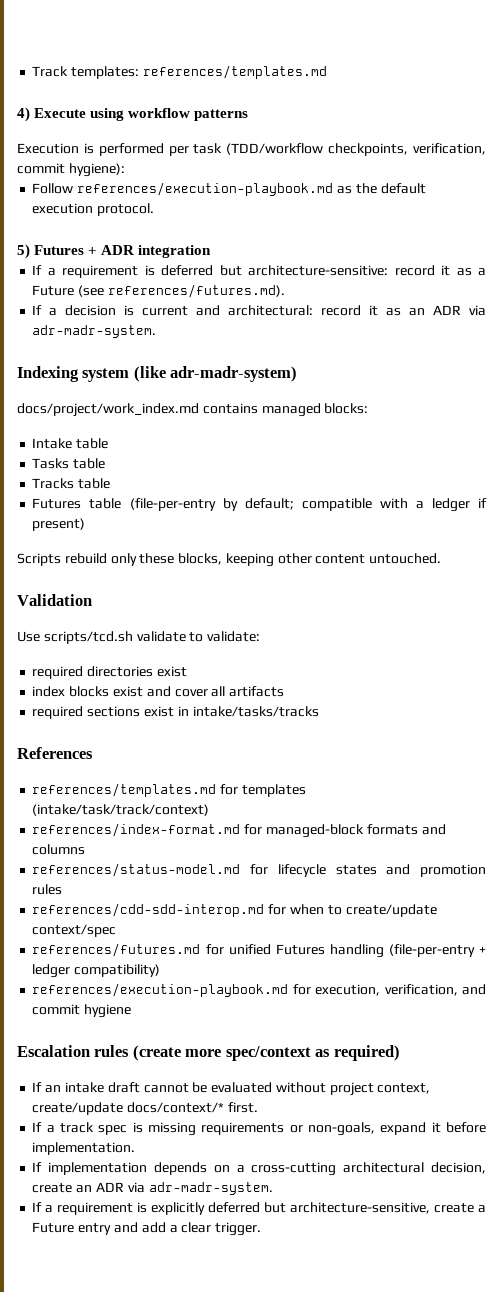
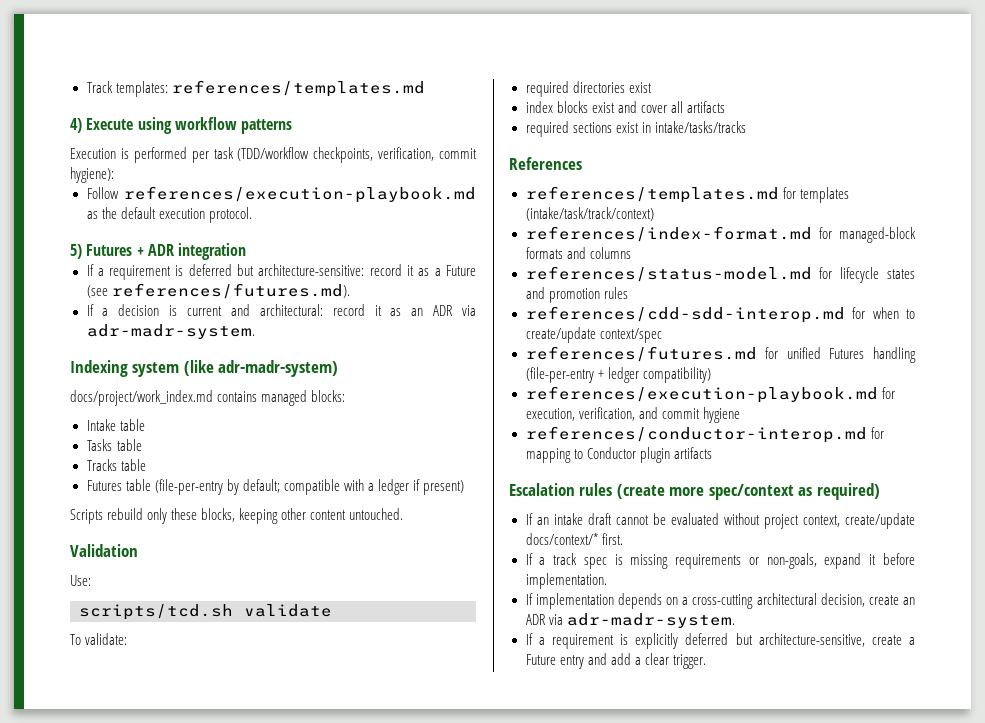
[17,631,40,642] Use -> [70,575,91,586] Use: //
[189,632,204,642] to -> [70,634,81,645] // To
(132, 1011) none -> [525,426,884,443] [525,447,712,463] // references/conductor-interop.md for mapping to Conductor plugin artifacts

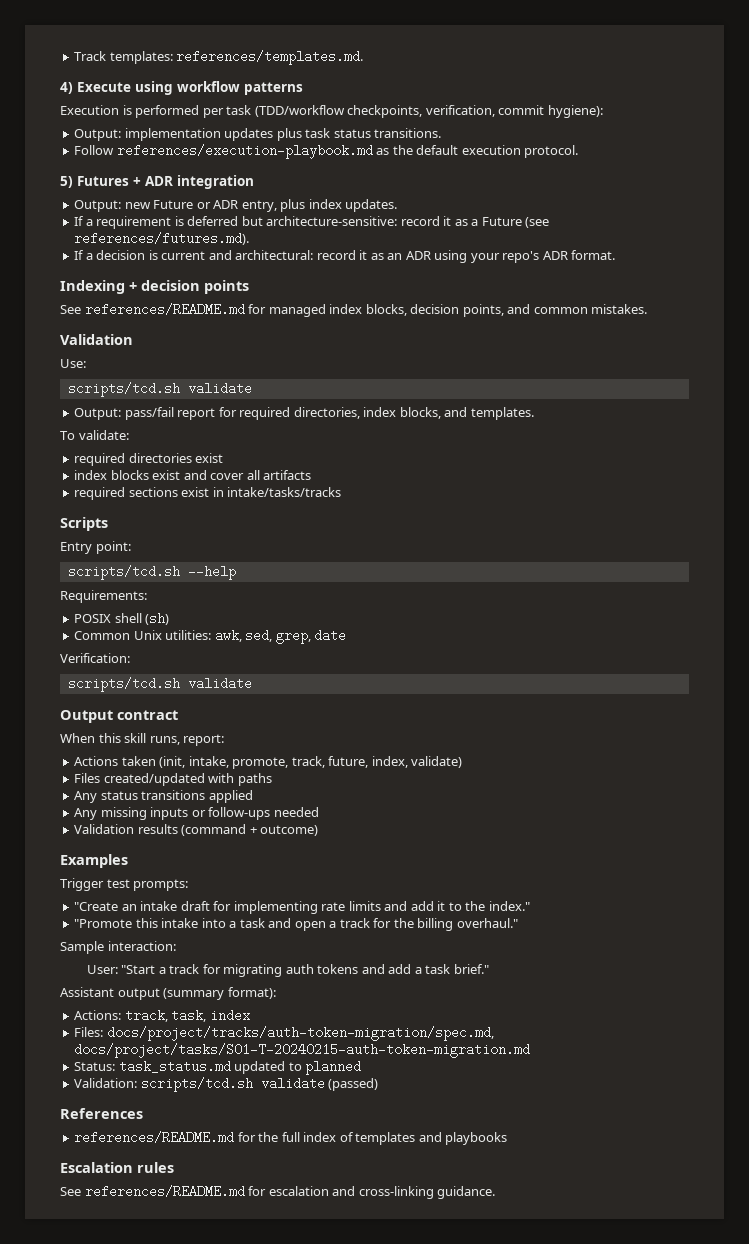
[171,80,425,97] references/templates.md -> [176,50,364,65] references/templates.md.
(114, 175) none -> [74,128,442,141] // Output: implementation updates plus task status transitions.
(247, 251) none -> [74,199,398,212] // Output: new Future or ADR entry, plus index updates.
[462,305,476,316] [86,324,255,339] [70,360,339,377] [70,390,346,406] [86,419,145,431] [86,439,142,451] [86,459,146,471] [86,479,465,495] [70,508,404,524] [70,544,138,557] [70,575,91,586] [79,604,332,620] via adr-madr-system. // Indexing system (like adr-madr-system) // docs/project/work_index.md contains managed blocks: // Intake table // Tasks table // Tracks table // Futures table (file-per-entry by default; compatible with a ledger if present) // Scripts rebuild only these blocks, keeping other content untouched. // Validation // Use: // scripts/tcd.sh validate -> [434,250,616,263] [60,280,249,294] [60,303,648,317] [60,334,133,345] [60,359,86,368] [67,382,252,397] [74,407,534,420] using your repo's ADR format. // Indexing + decision points // See references/README.md for managed index blocks, decision points, and common mistakes. // Validation // Use: // scripts/tcd.sh validate // Output: pass/fail report for required directories, index blocks, and templates.
[509,157,582,170] [525,186,849,203] [525,207,654,221] [525,226,916,243] [525,247,631,259] [525,266,915,283] [525,287,628,303] [525,306,915,323] [525,327,662,343] [525,346,916,363] [525,367,711,383] [525,386,895,403] [525,407,740,423] [525,426,884,443] [525,447,712,463] [509,483,880,500] [525,513,915,529] [525,533,623,545] [525,553,915,569] [525,573,607,589] [525,593,915,609] [525,613,735,628] [525,633,915,649] [525,653,706,669] References // references/templates.md for templates (intake/task/track/context) // references/index-format.md for managed-block formats and columns // references/status-model.md for lifecycle states and promotion rules // references/cdd-sdd-interop.md for when to create/update context/spec // references/futures.md for unified Futures handling (file-per-entry + ledger compatibility) // references/execution-playbook.md for execution, verification, and commit hygiene // references/conductor-interop.md for mapping to Conductor plugin artifacts // Escalation rules (create more spec/context as required) // If an intake draft cannot be evaluated without project context, create/update docs/context/* first. // If a track spec is missing requirements or non-goals, expand it before implementation. // If implementation depends on a cross-cutting architectural decision, create an ADR via adr-madr-system. // If a requirement is explicitly deferred but architecture-sensitive, create a Future entry and add a clear trigger. -> [60,517,108,531] [60,541,131,554] [67,565,236,580] [60,590,147,603] [74,613,170,625] [74,629,347,644] [60,653,130,663] [67,677,252,692] [60,710,178,723] [60,733,225,746] [74,756,463,769] [74,773,272,786] [74,790,253,803] [74,807,319,820] [74,824,319,836] [60,854,128,868] [60,878,189,891] [74,901,530,914] [74,918,518,931] [60,941,176,954] [86,964,489,977] [60,987,276,1000] [74,1009,250,1022] [74,1026,494,1041] [74,1043,531,1058] [74,1060,362,1075] [74,1077,379,1092] [60,1108,143,1119] [74,1131,508,1145] [60,1162,174,1173] [60,1185,496,1199] Scripts // Entry point: // scripts/tcd.sh --help // Requirements: // POSIX shell (sh) // Common Unix utilities: awk, sed, grep, date // Verification: // scripts/tcd.sh validate // Output contract // When this skill runs, report: // Actions taken (init, intake, promote, track, future, index, validate) // Files created/updated with paths // Any status transitions applied // Any missing inputs or follow-ups needed // Validation results (command + outcome) // Examples // Trigger test prompts: // "Create an intake draft for implementing rate limits and add it to the index." // "Promote this intake into a task and open a track for the billing overhaul." // Sample interaction: // User: "Start a track for migrating auth tokens and add a task brief." // Assistant output (summary format): // Actions: track, task, index // Files: docs/project/tracks/auth-token-migration/spec.md, docs/project/tasks/S01-T-20240215-auth-token-migration.md // Status: task_status.md updated to planned // Validation: scripts/tcd.sh validate (passed) // References // references/README.md for the full index of templates and playbooks // Escalation rules // See references/README.md for escalation and cross-linking guidance.

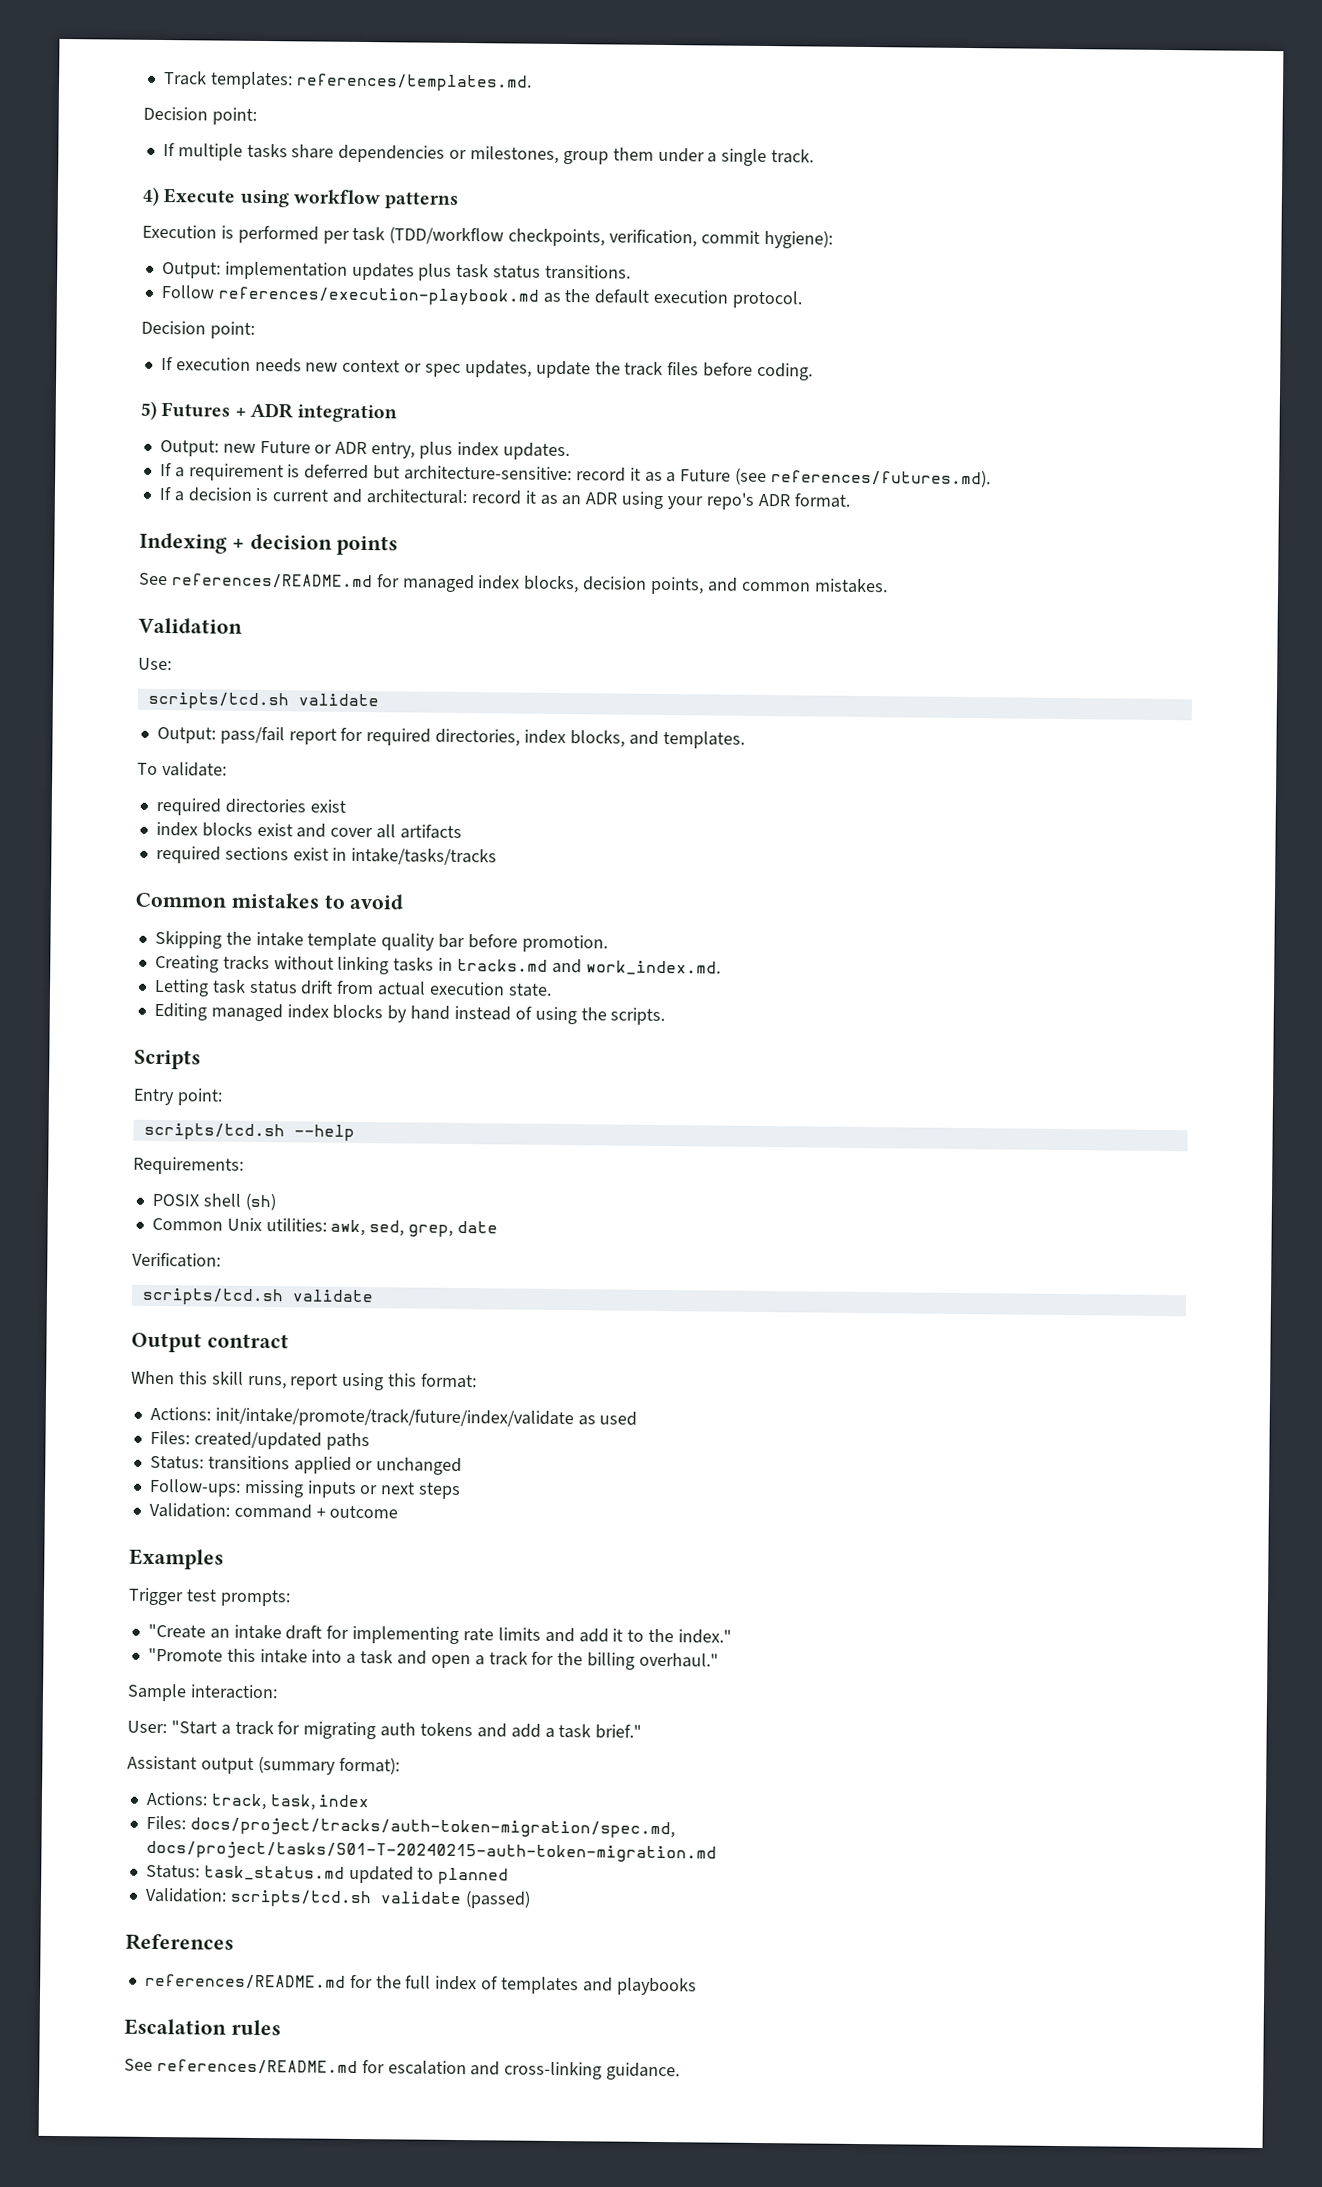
(364, 57) none -> [143,106,257,125] [162,142,815,167] // Decision point: // If multiple tasks share dependencies or milestones, group them under a single track.
(579, 151) none -> [141,320,255,339] [160,356,813,381] // Decision point: // If execution needs new context or spec updates, update the track files before coding.
(342, 492) none -> [135,892,404,910] [154,930,608,953] [154,954,721,976] [153,978,552,997] [153,1002,666,1026] // Common mistakes to avoid // Skipping the intake template quality bar before promotion. // Creating tracks without linking tasks in tracks.md and work_index.md. // Letting task status drift from actual execution state. // Editing managed index blocks by hand instead of using the scripts.
[183,734,225,746] [74,756,463,769] [74,773,235,786] report: // Actions taken (init, intake, promote, track, future, index, validate) // Files created/updated with -> [290,1372,478,1391] [149,1406,638,1429] [149,1430,322,1450] report using this format: // Actions: init/intake/promote/track/future/index/validate as used // Files: created/updated
[74,791,138,803] Any status -> [149,1455,204,1470] Status:
[74,807,319,820] [74,824,319,836] // Any missing inputs or follow-ups needed // Validation results (command + outcome) -> [355,1457,463,1476] [148,1478,462,1500] [148,1502,399,1519] or unchanged // Follow-ups: missing inputs or next steps // Validation: command + outcome

